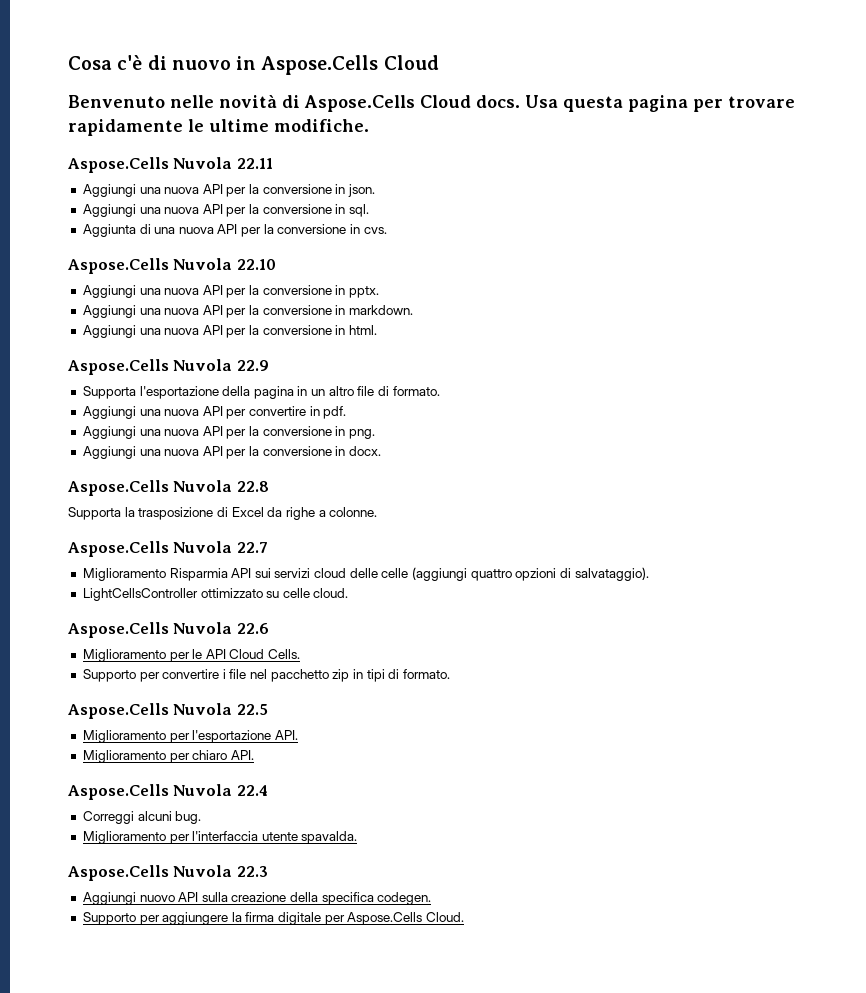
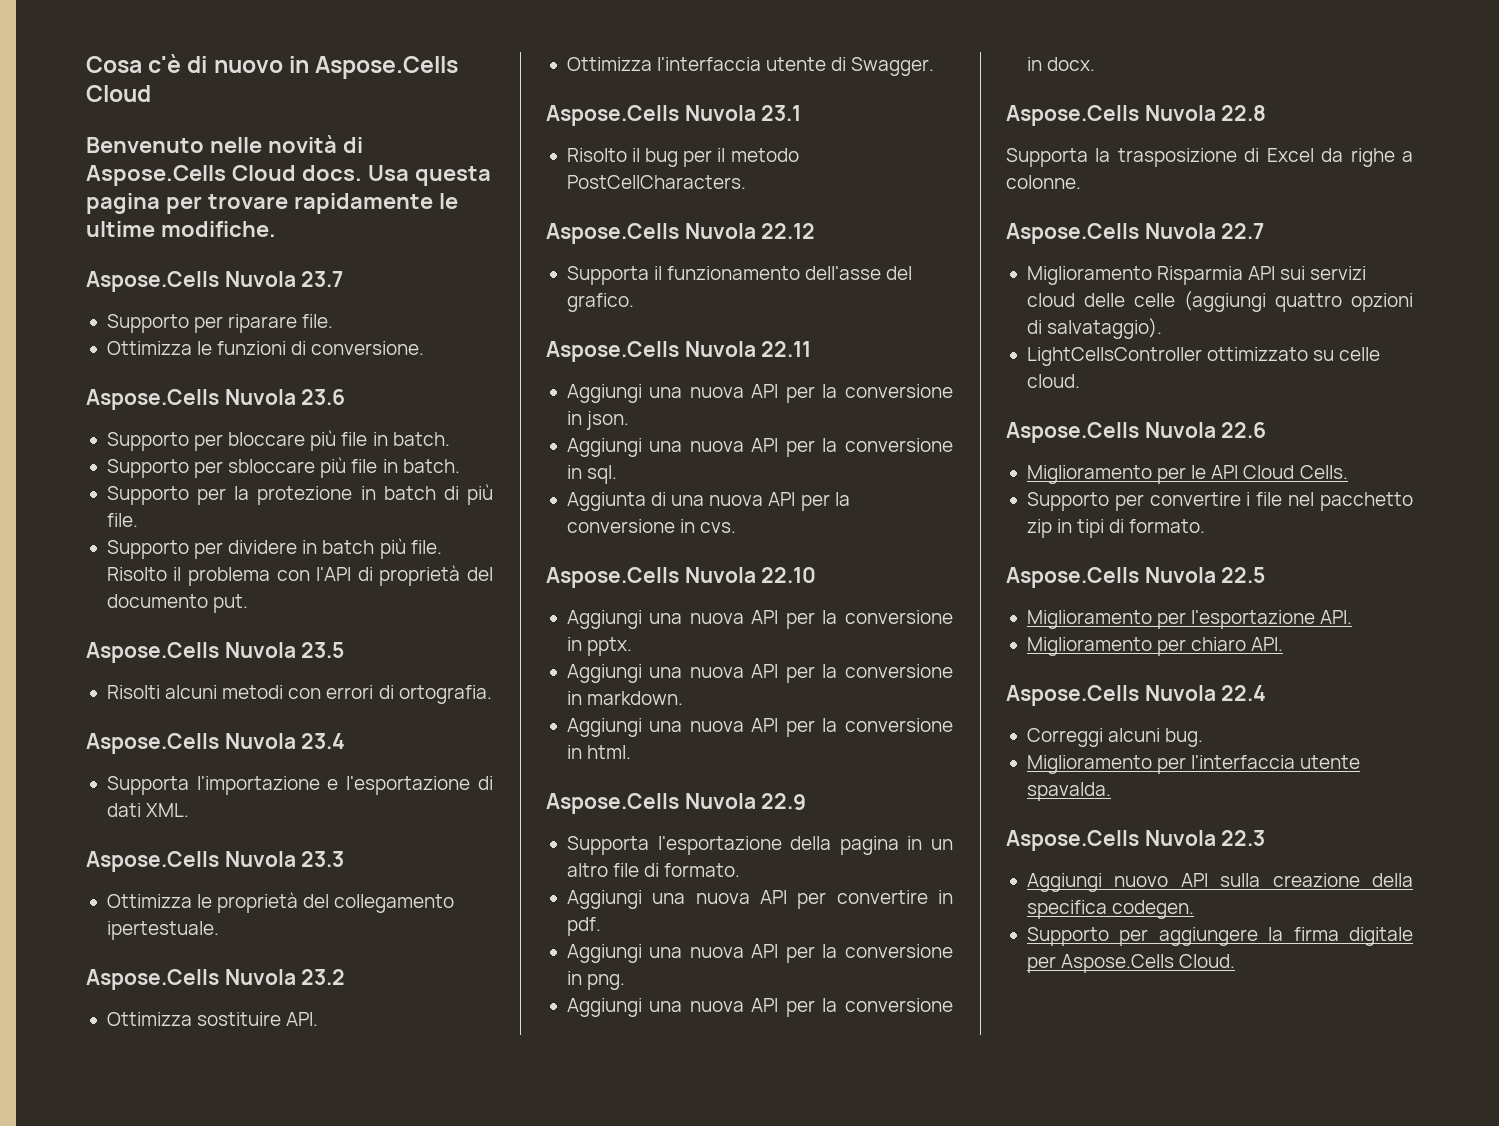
(369, 125) none -> [86,271,344,292] [106,314,334,333] [106,341,425,355] [86,389,346,410] [106,430,450,451] [106,457,460,478] [106,484,493,505] [106,513,138,527] [106,538,442,559] [106,565,493,586] [106,594,249,613] [86,642,345,663] [106,685,492,704] [86,733,346,754] [106,776,494,795] [106,803,190,817] [86,851,345,872] [106,892,455,913] [106,921,219,940] [86,969,346,990] [106,1012,319,1026] [566,57,935,76] [546,105,802,126] [566,148,799,167] [566,175,746,189] [546,223,816,244] [566,266,913,285] [566,293,634,312] // Aspose.Cells Nuvola 23.7 // Supporto per riparare file. // Ottimizza le funzioni di conversione. // Aspose.Cells Nuvola 23.6 // Supporto per bloccare più file in batch. // Supporto per sbloccare più file in batch. // Supporto per la protezione in batch di più file. // Supporto per dividere in batch più file. Risolto il problema con l'API di proprietà del documento put. // Aspose.Cells Nuvola 23.5 // Risolti alcuni metodi con errori di ortografia. // Aspose.Cells Nuvola 23.4 // Supporta l'importazione e l'esportazione di dati XML. // Aspose.Cells Nuvola 23.3 // Ottimizza le proprietà del collegamento ipertestuale. // Aspose.Cells Nuvola 23.2 // Ottimizza sostituire API. // Ottimizza l'interfaccia utente di Swagger. // Aspose.Cells Nuvola 23.1 // Risolto il bug per il metodo PostCellCharacters. // Aspose.Cells Nuvola 22.12 // Supporta il funzionamento dell'asse del grafico.

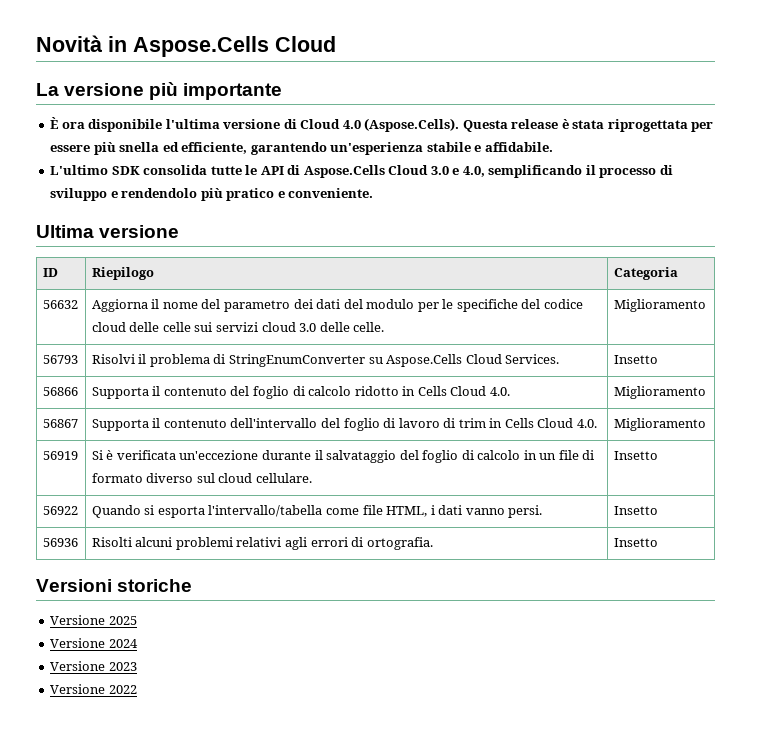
[86,54,283,73] Cosa c'è di nuovo -> [36,35,103,52] Novità
[86,135,363,153] [86,165,491,186] [86,193,458,214] [86,221,276,237] [86,271,344,292] [106,314,334,333] [106,341,425,355] [86,389,346,410] [106,430,450,451] [106,457,460,478] [106,484,493,505] [106,513,138,527] [106,538,442,559] [106,565,493,586] [106,594,249,613] [86,642,345,663] [106,685,492,704] [86,733,346,754] [106,776,494,795] [106,803,190,817] [86,851,345,872] [106,892,455,913] [106,921,219,940] [86,969,346,990] [106,1012,319,1026] [566,57,935,76] [546,105,802,126] [566,148,799,167] [566,175,746,189] [546,223,816,244] [566,266,913,285] [566,293,634,312] [546,341,812,362] [566,384,953,403] [566,411,630,430] [566,438,953,457] [566,465,618,484] [566,492,850,511] [566,519,737,533] [546,567,817,588] [566,610,953,629] [566,637,633,656] [566,664,953,683] [566,691,684,705] [566,718,953,737] [566,745,632,759] [546,793,807,814] [566,836,953,855] [566,863,741,877] [566,890,953,909] [566,917,601,936] [566,944,953,963] [566,971,626,990] [566,998,953,1017] [1026,57,1096,71] [1006,105,1267,126] [1006,148,1413,167] [1006,175,1081,189] [1006,223,1265,244] [1026,266,1367,285] [1026,291,1413,312] [1026,318,1163,339] [1026,347,1381,366] [1026,374,1080,388] [1006,422,1267,443] [1026,465,1348,484] [1026,492,1413,511] [1026,519,1206,538] [1006,567,1266,588] [1026,610,1353,629] [1026,637,1284,656] [1006,685,1267,706] [1026,728,1204,747] [1026,755,1361,774] [1026,782,1111,801] [1006,830,1266,851] [1026,873,1413,892] [1026,900,1195,919] [1026,927,1413,946] [1026,954,1236,973] Benvenuto nelle novità di Aspose.Cells Cloud docs. Usa questa pagina per trovare rapidamente le ultime modifiche. // Aspose.Cells Nuvola 23.7 // Supporto per riparare file. // Ottimizza le funzioni di conversione. // Aspose.Cells Nuvola 23.6 // Supporto per bloccare più file in batch. // Supporto per sbloccare più file in batch. // Supporto per la protezione in batch di più file. // Supporto per dividere in batch più file. Risolto il problema con l'API di proprietà del documento put. // Aspose.Cells Nuvola 23.5 // Risolti alcuni metodi con errori di ortografia. // Aspose.Cells Nuvola 23.4 // Supporta l'importazione e l'esportazione di dati XML. // Aspose.Cells Nuvola 23.3 // Ottimizza le proprietà del collegamento ipertestuale. // Aspose.Cells Nuvola 23.2 // Ottimizza sostituire API. // Ottimizza l'interfaccia utente di Swagger. // Aspose.Cells Nuvola 23.1 // Risolto il bug per il metodo PostCellCharacters. // Aspose.Cells Nuvola 22.12 // Supporta il funzionamento dell'asse del grafico. // Aspose.Cells Nuvola 22.11 // Aggiungi una nuova API per la conversione in json. // Aggiungi una nuova API per la conversione in sql. // Aggiunta di una nuova API per la conversione in cvs. // Aspose.Cells Nuvola 22.10 // Aggiungi una nuova API per la conversione in pptx. // Aggiungi una nuova API per la conversione in markdown. // Aggiungi una nuova API per la conversione in html. // Aspose.Cells Nuvola 22.9 // Supporta l'esportazione della pagina in un altro file di formato. // Aggiungi una nuova API per convertire in pdf. // Aggiungi una nuova API per la conversione in png. // Aggiungi una nuova API per la conversione in docx. // Aspose.Cells Nuvola 22.8 // Supporta la trasposizione di Excel da righe a colonne. // Aspose.Cells Nuvola 22.7 // Miglioramento Risparmia API sui servizi cloud delle celle (aggiungi quattro opzioni di salvataggio). // LightCellsController ottimizzato su celle cloud. // Aspose.Cells Nuvola 22.6 // Miglioramento per le API Cloud Cells. // Supporto per convertire i file nel pacchetto zip in tipi di formato. // Aspose.Cells Nuvola 22.5 // Miglioramento per l'esportazione API. // Miglioramento per chiaro API. // Aspose.Cells Nuvola 22.4 // Correggi alcuni bug. // Miglioramento per l'interfaccia utente spavalda. // Aspose.Cells Nuvola 22.3 // Aggiungi nuovo API sulla creazione della specifica codegen. // Supporto per aggiungere la firma digitale per Aspose.Cells Cloud. -> [36,82,283,100] [50,117,714,132] [50,142,553,155] [50,165,673,178] [50,188,374,201] [36,225,180,238] [42,268,58,277] [91,267,154,280] [613,267,678,280] [42,300,78,309] [91,299,583,312] [91,322,385,332] [613,299,706,312] [42,355,78,364] [91,354,560,367] [613,355,658,364] [42,387,78,396] [91,386,510,399] [613,386,706,399] [42,419,78,428] [91,418,597,431] [613,418,706,431] [42,451,78,460] [91,450,595,463] [91,473,313,483] [613,451,658,460] [42,506,78,515] [91,505,543,518] [613,506,658,515] [42,538,78,547] [91,537,433,550] [613,538,658,547] [36,579,193,592] [50,615,137,625] [50,638,138,648] [50,661,137,671] [50,684,137,694] La versione più importante // È ora disponibile l'ultima versione di Cloud 4.0 (Aspose.Cells). Questa release è stata riprogettata per essere più snella ed efficiente, garantendo un'esperienza stabile e affidabile. // L'ultimo SDK consolida tutte le API di Aspose.Cells Cloud 3.0 e 4.0, semplificando il processo di sviluppo e rendendolo più pratico e conveniente. // Ultima versione // ID | Riepilogo | Categoria // 56632 | Aggiorna il nome del parametro dei dati del modulo per le specifiche del codice cloud delle celle sui servizi cloud 3.0 delle celle. | Miglioramento // 56793 | Risolvi il problema di StringEnumConverter su Aspose.Cells Cloud Services. | Insetto // 56866 | Supporta il contenuto del foglio di calcolo ridotto in Cells Cloud 4.0. | Miglioramento // 56867 | Supporta il contenuto dell'intervallo del foglio di lavoro di trim in Cells Cloud 4.0. | Miglioramento // 56919 | Si è verificata un'eccezione durante il salvataggio del foglio di calcolo in un file di formato diverso sul cloud cellulare. | Insetto // 56922 | Quando si esporta l'intervallo/tabella come file HTML, i dati vanno persi. | Insetto // 56936 | Risolti alcuni problemi relativi agli errori di ortografia. | Insetto // Versioni storiche // Versione 2025 // Versione 2024 // Versione 2023 // Versione 2022

